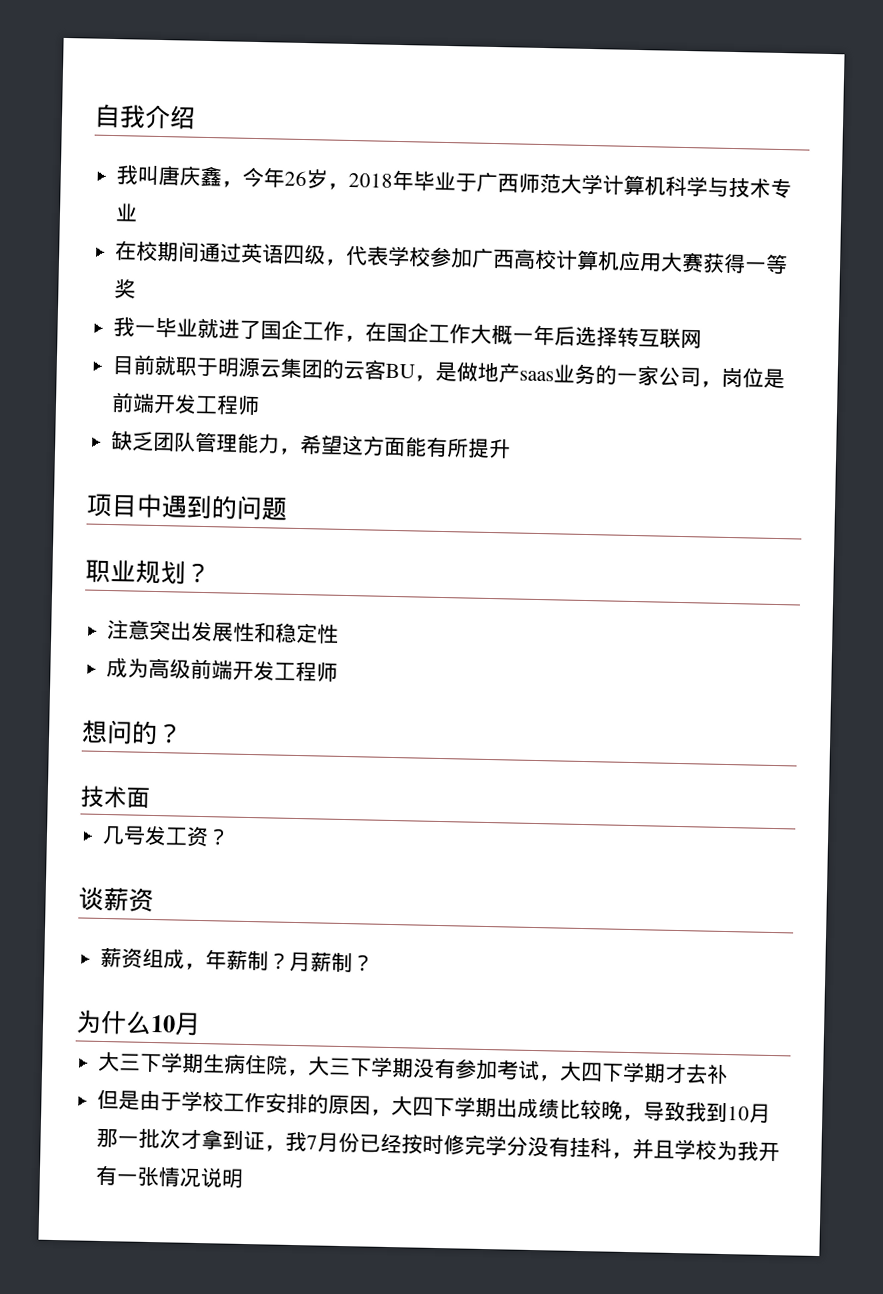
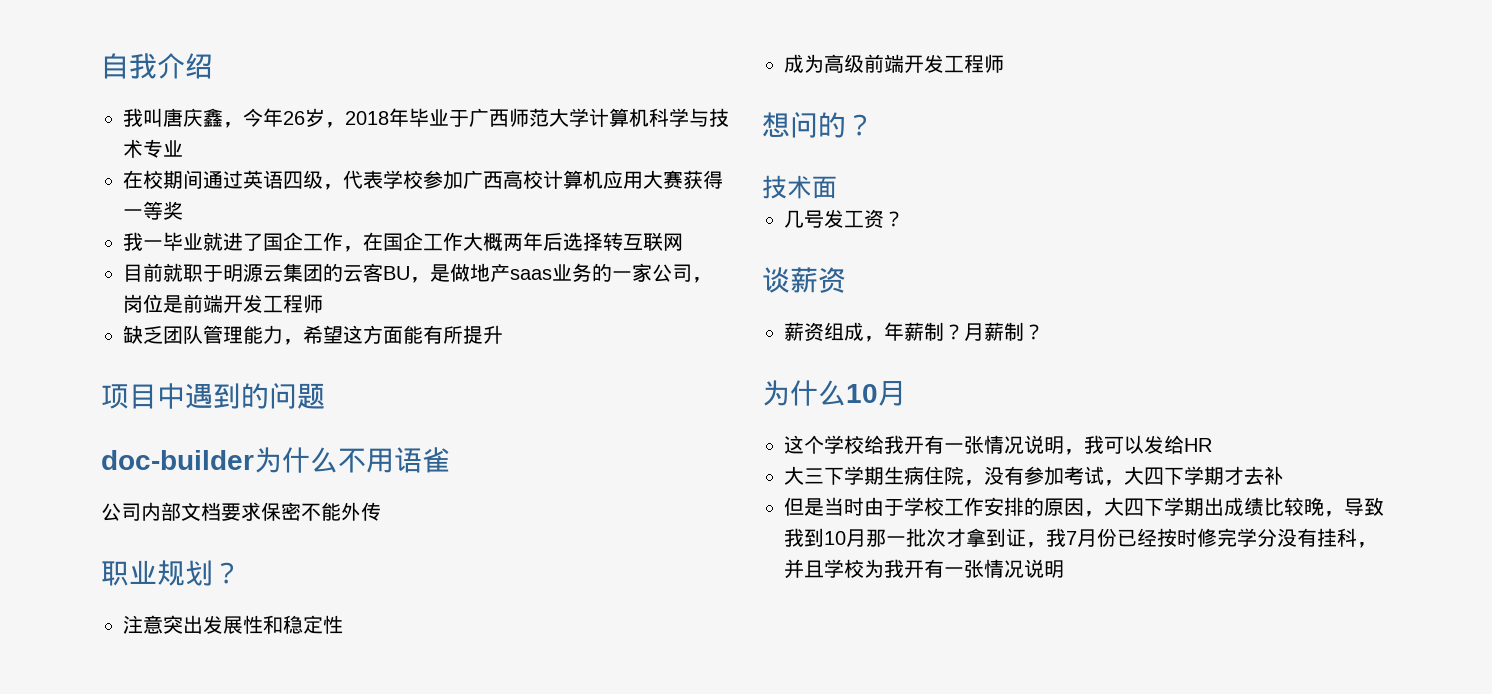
[512,332,535,343] 一 -> [503,233,523,251] 两
(288, 509) none -> [101,447,450,473] [101,502,381,521] // doc-builder为什么不用语雀 // 公司内部文档要求保密不能外传
(201, 1024) none -> [784,435,1212,455] // 这个学校给我开有一张情况说明，我可以发给HR
[308,1056,415,1078] 大三下学期 -> (984, 483) none
(141, 1100) none -> [824,497,864,516] 当时

